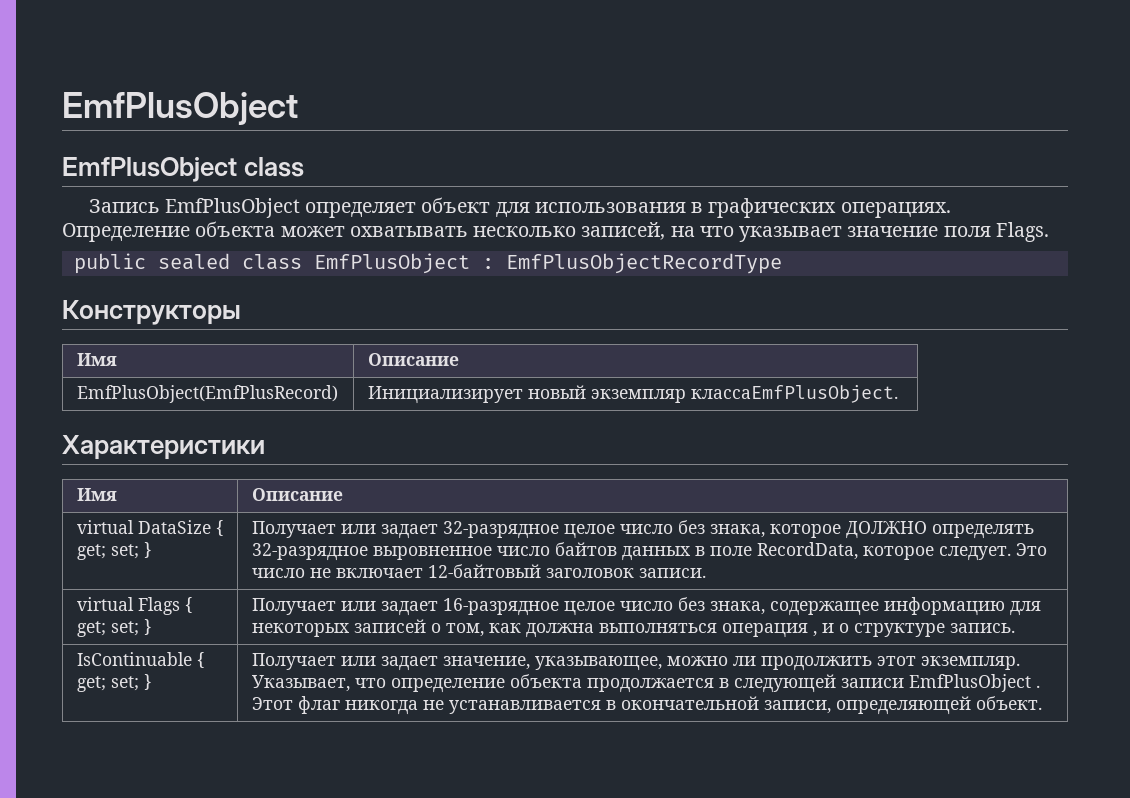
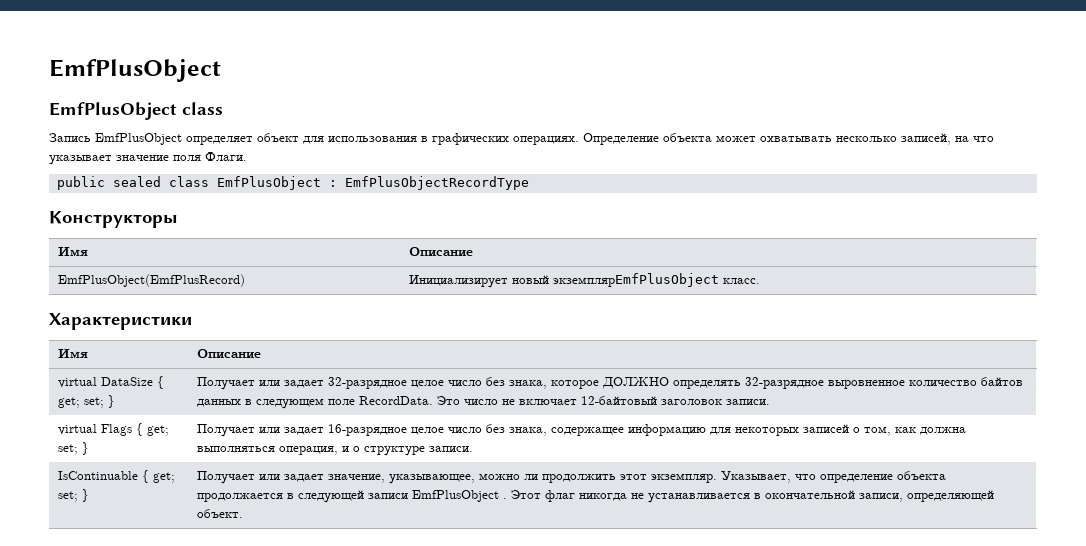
[995,222,1049,242] Flags. -> [205,152,247,161] Флаги.
[590,385,898,403] экземпляр классаEmfPlusObject. -> [552,273,760,287] экземплярEmfPlusObject класс.
[496,546,550,556] число -> [908,380,977,386] количество
[709,542,1011,561] поле RecordData, которое следует. -> [255,396,433,409] следующем поле RecordData.
[721,623,817,638] операция , -> [278,446,338,455] операция,
[949,623,1015,633] запись. -> [428,446,473,452] записи.

